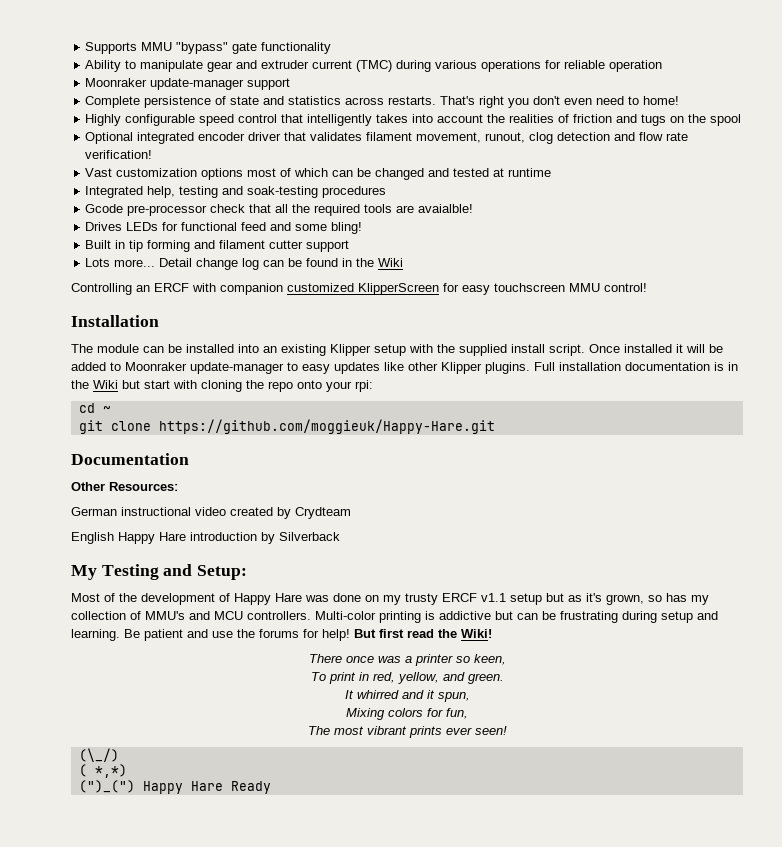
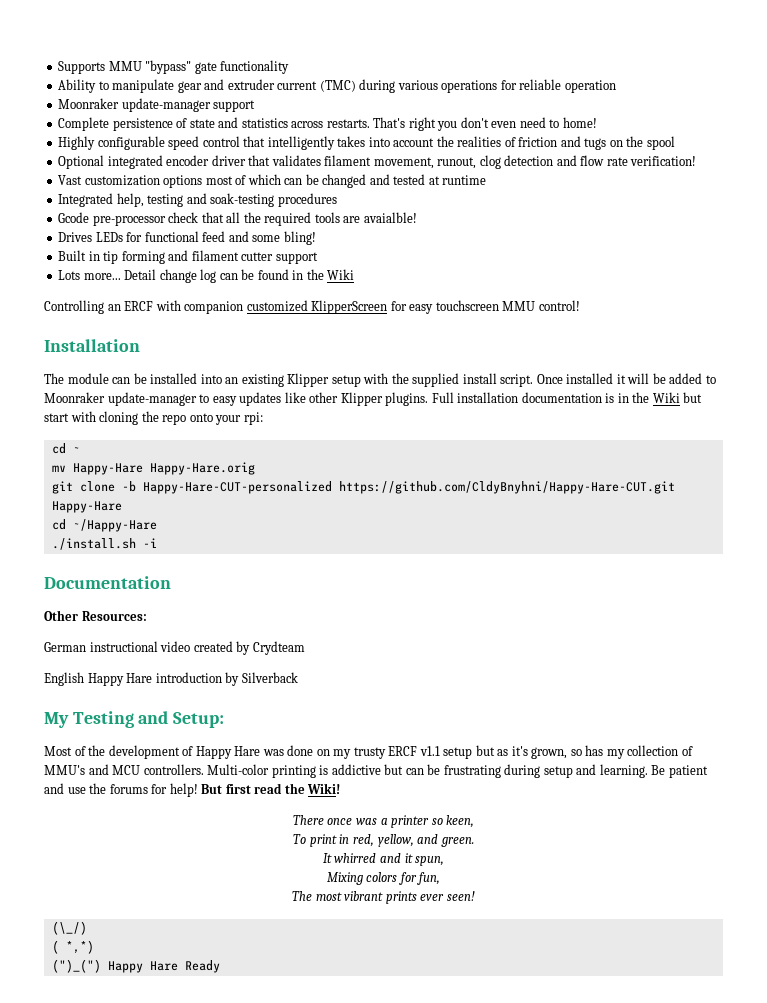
(111, 409) none -> [51,462,255,475] // mv Happy-Hare Happy-Hare.orig
[158,419,495,434] https://github.com/moggieuk/Happy-Hare.git -> [121,481,675,494] [51,501,122,513] [51,519,157,532] [51,538,157,550] -b Happy-Hare-CUT-personalized https://github.com/CldyBnyhni/Happy-Hare-CUT.git Happy-Hare // cd ~/Happy-Hare // ./install.sh -i

